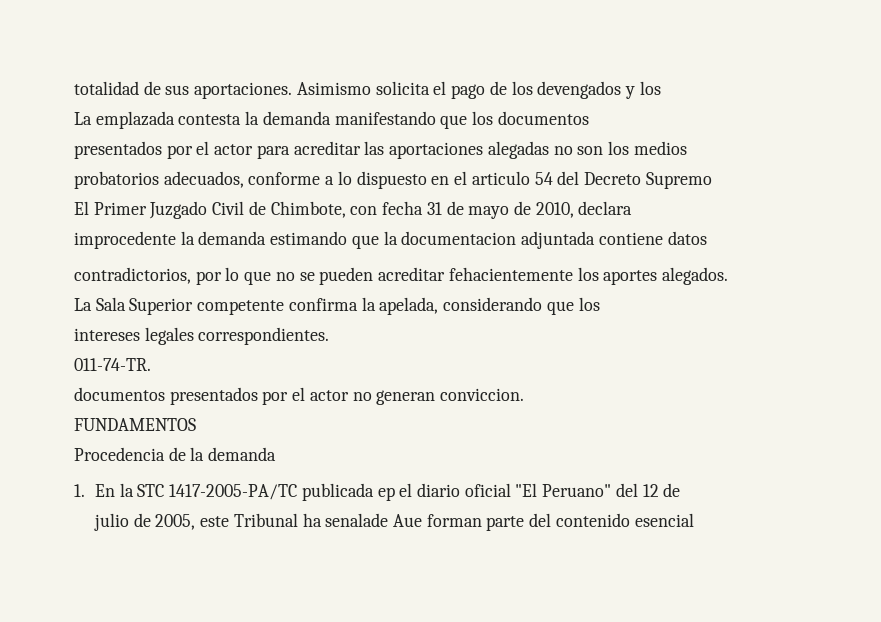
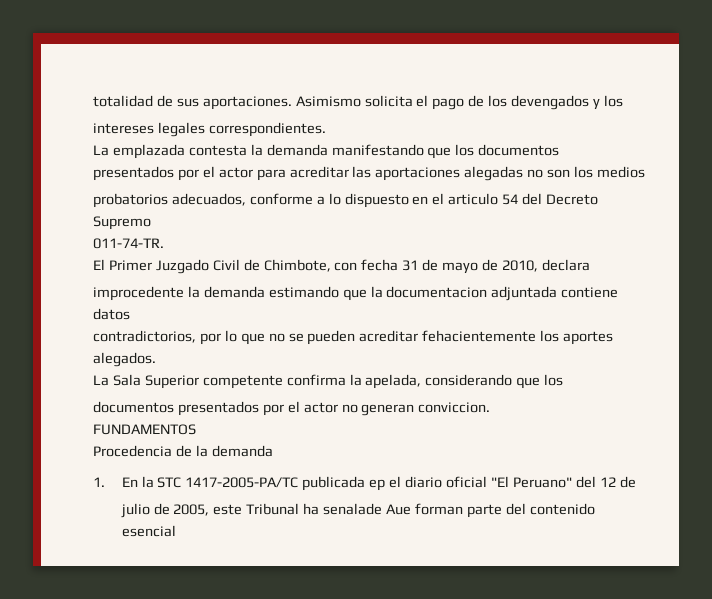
(661, 88) none -> [93,122,326,137] // intereses legales correspondientes.
(712, 180) none -> [93,238,164,249] // 011-74-TR.
[74,327,330,345] [74,358,151,371] // intereses legales correspondientes. // 011-74-TR. -> (564, 380) none

